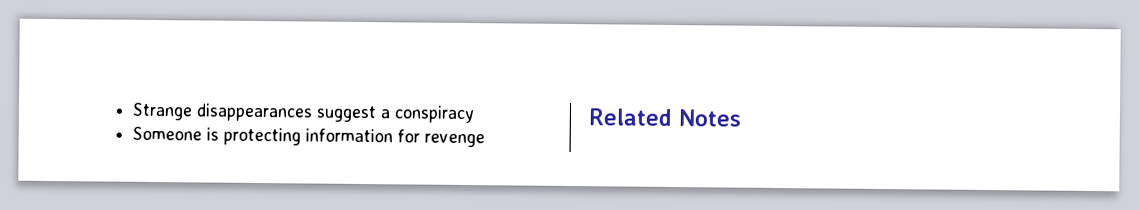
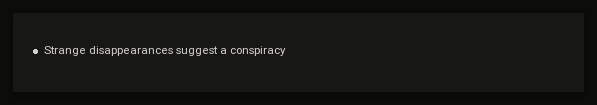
[132,126,486,148] [588,108,741,127] // Someone is protecting information for revenge // Related Notes -> (287, 51) none

